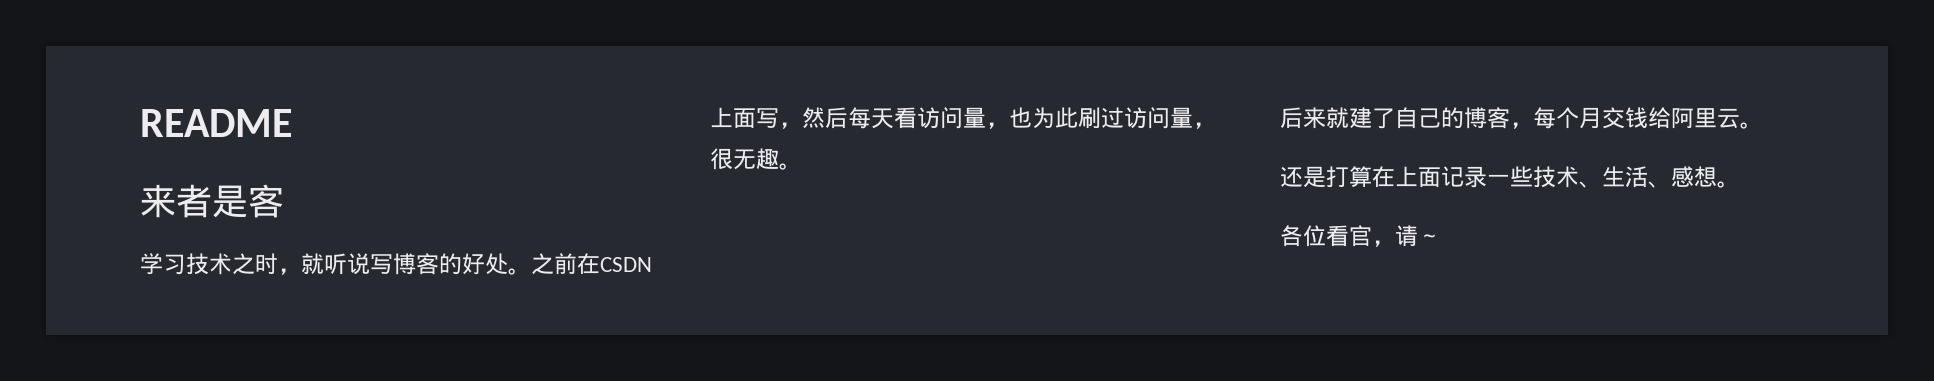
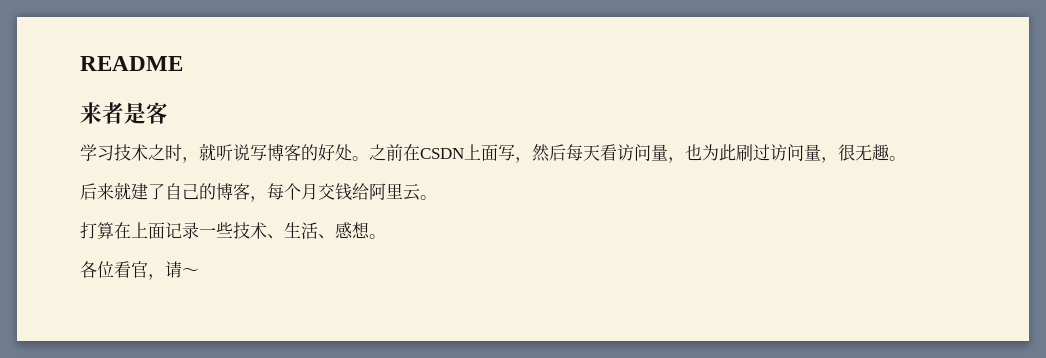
[1280,166,1326,188] 还是 -> (437, 197) none

